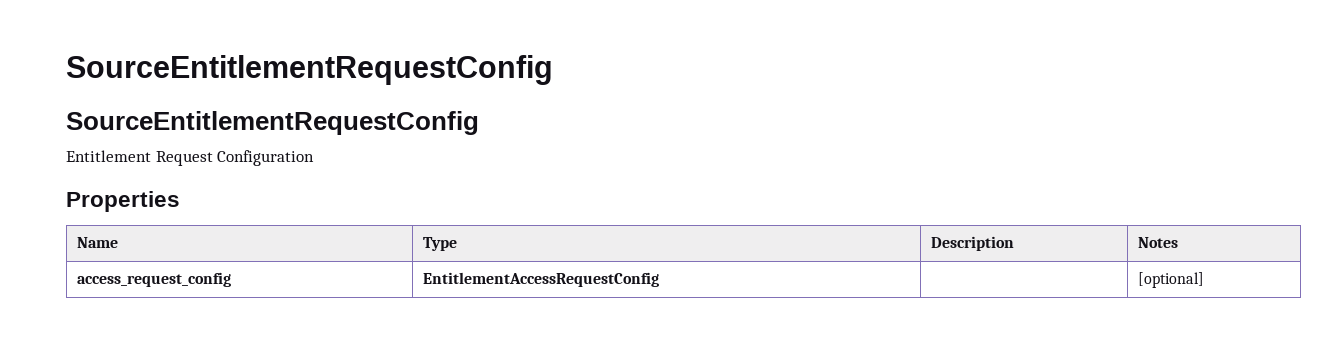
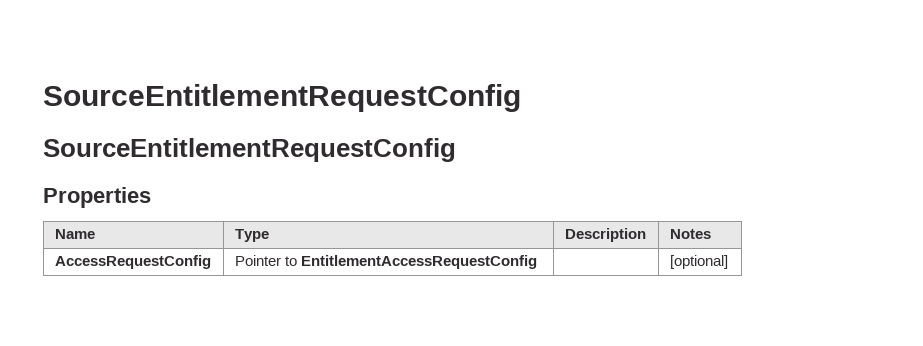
[66,150,315,166] // Entitlement Request Configuration -> (456, 150) none
[76,272,231,287] access_request_config | -> [54,255,211,269] [234,255,297,266] AccessRequestConfig | Pointer to

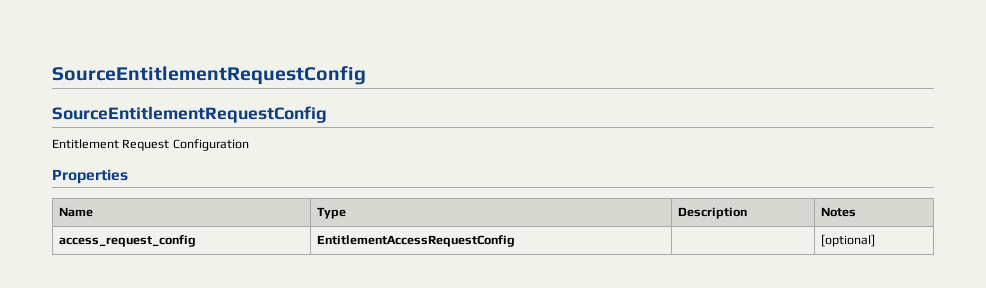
(456, 150) none -> [52,139,249,151] // Entitlement Request Configuration
[54,255,211,269] [234,255,297,266] AccessRequestConfig | Pointer to -> [59,235,197,247] access_request_config |

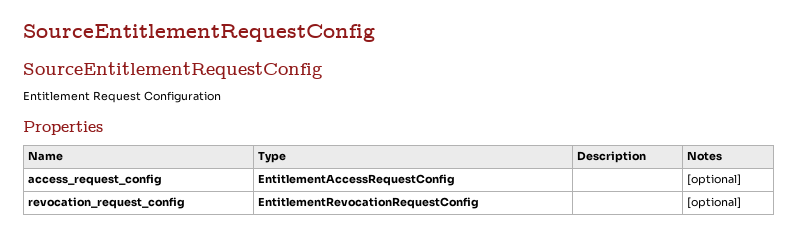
(876, 240) none -> [28,197,186,209] [258,197,480,209] [687,197,742,209] // revocation_request_config | EntitlementRevocationRequestConfig | | [optional]

